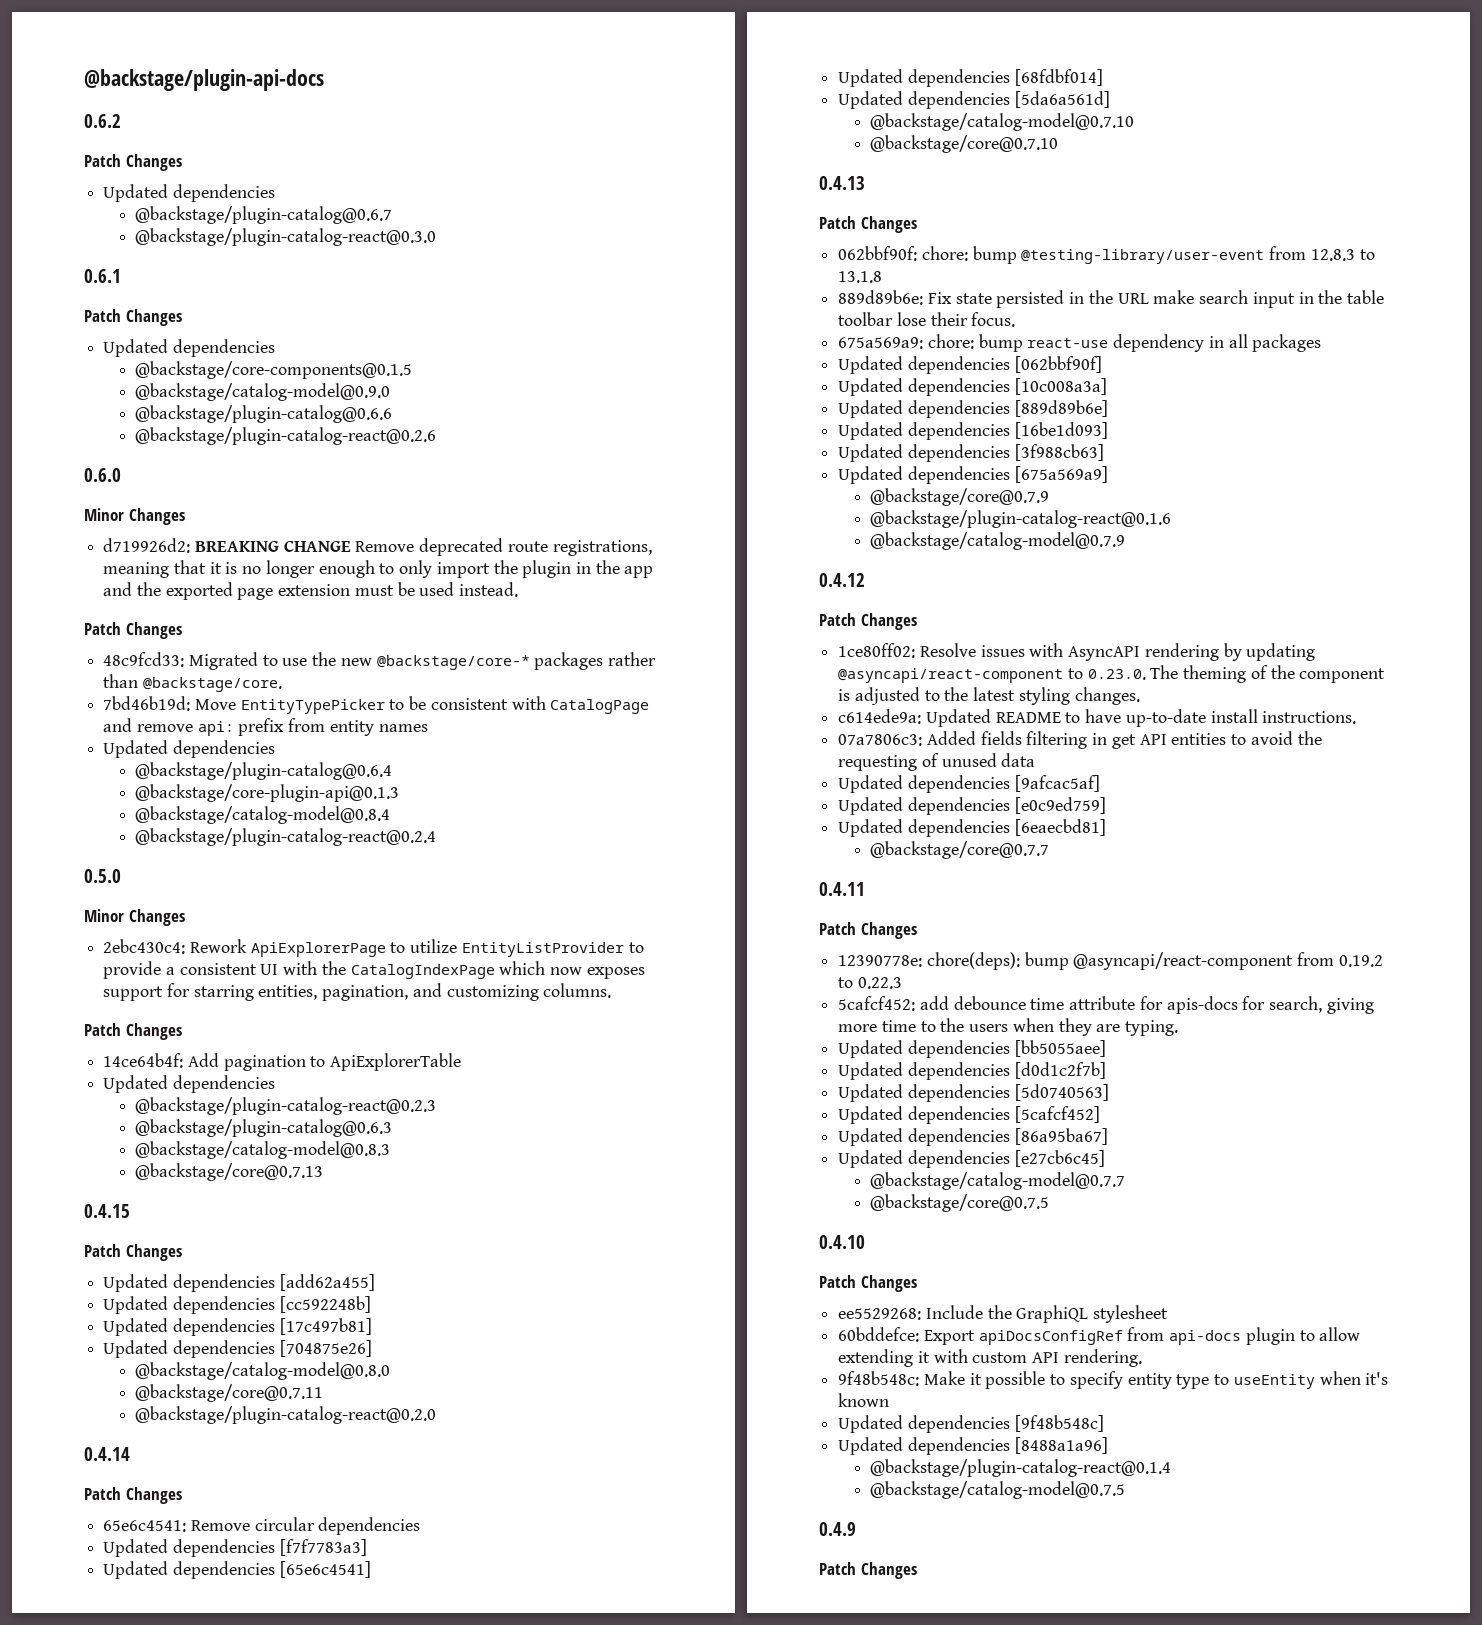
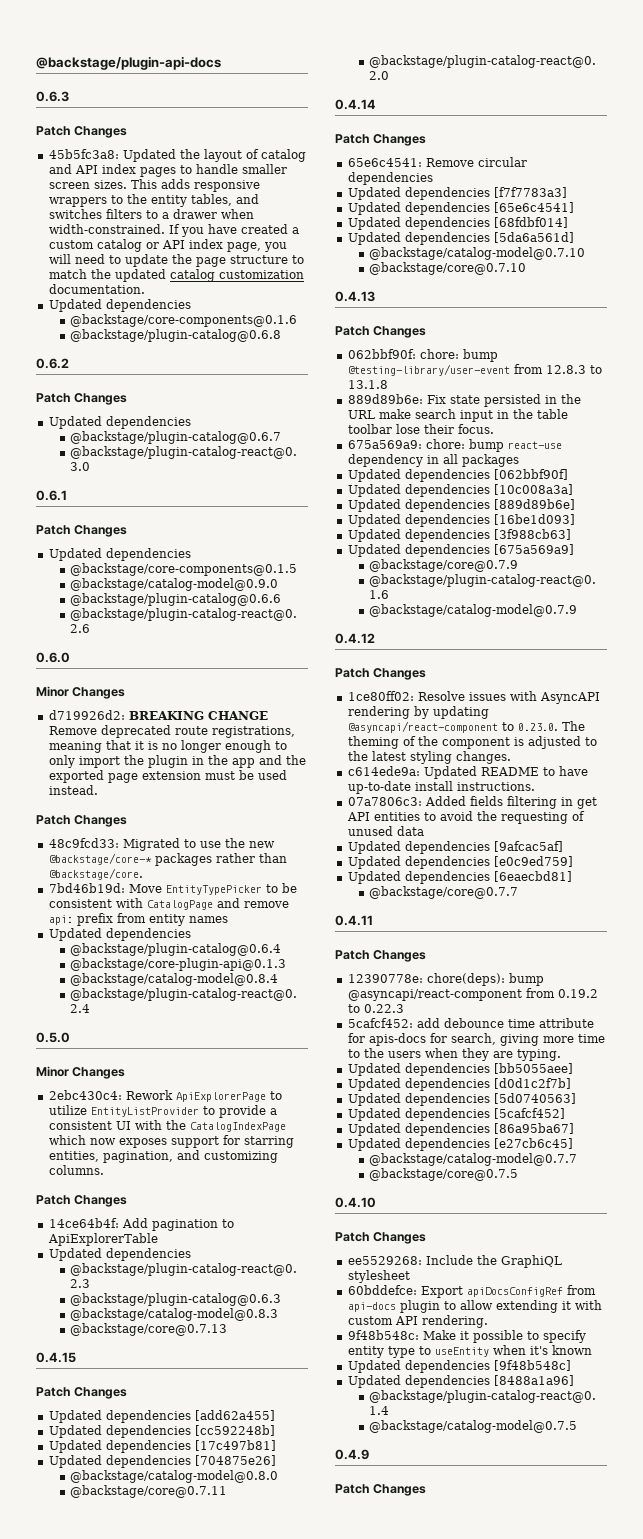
(324, 80) none -> [36,91,69,102] [36,126,128,138] [48,149,306,162] [48,164,287,177] [48,179,260,192] [48,194,259,207] [48,209,254,219] [48,224,299,237] [48,239,287,252] [48,254,304,267] [48,269,304,282] [48,284,145,294] [48,299,191,312] [70,314,298,327] [70,329,282,342] // 0.6.3 // Patch Changes // 45b5fc3a8: Updated the layout of catalog and API index pages to handle smaller screen sizes. This adds responsive wrappers to the entity tables, and switches filters to a drawer when width-constrained. If you have created a custom catalog or API index page, you will need to update the page structure to match the updated catalog customization documentation. // Updated dependencies // @backstage/core-components@0.1.6 // @backstage/plugin-catalog@0.6.8

